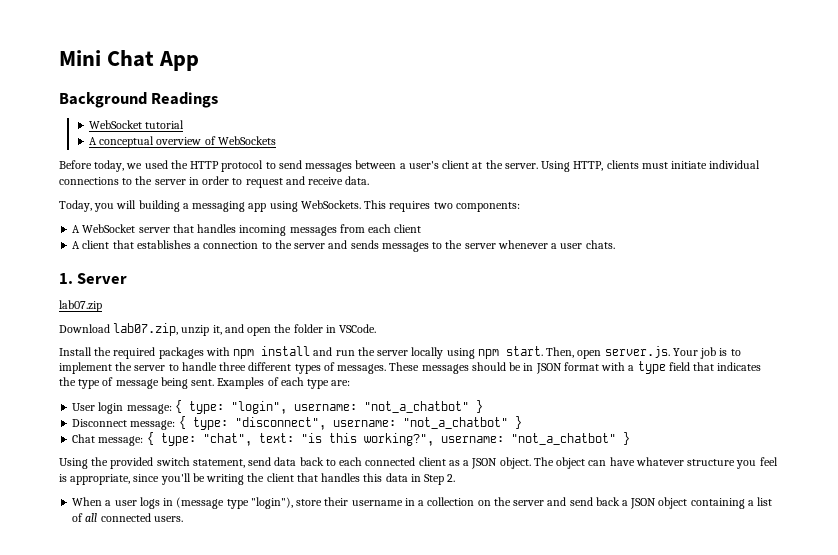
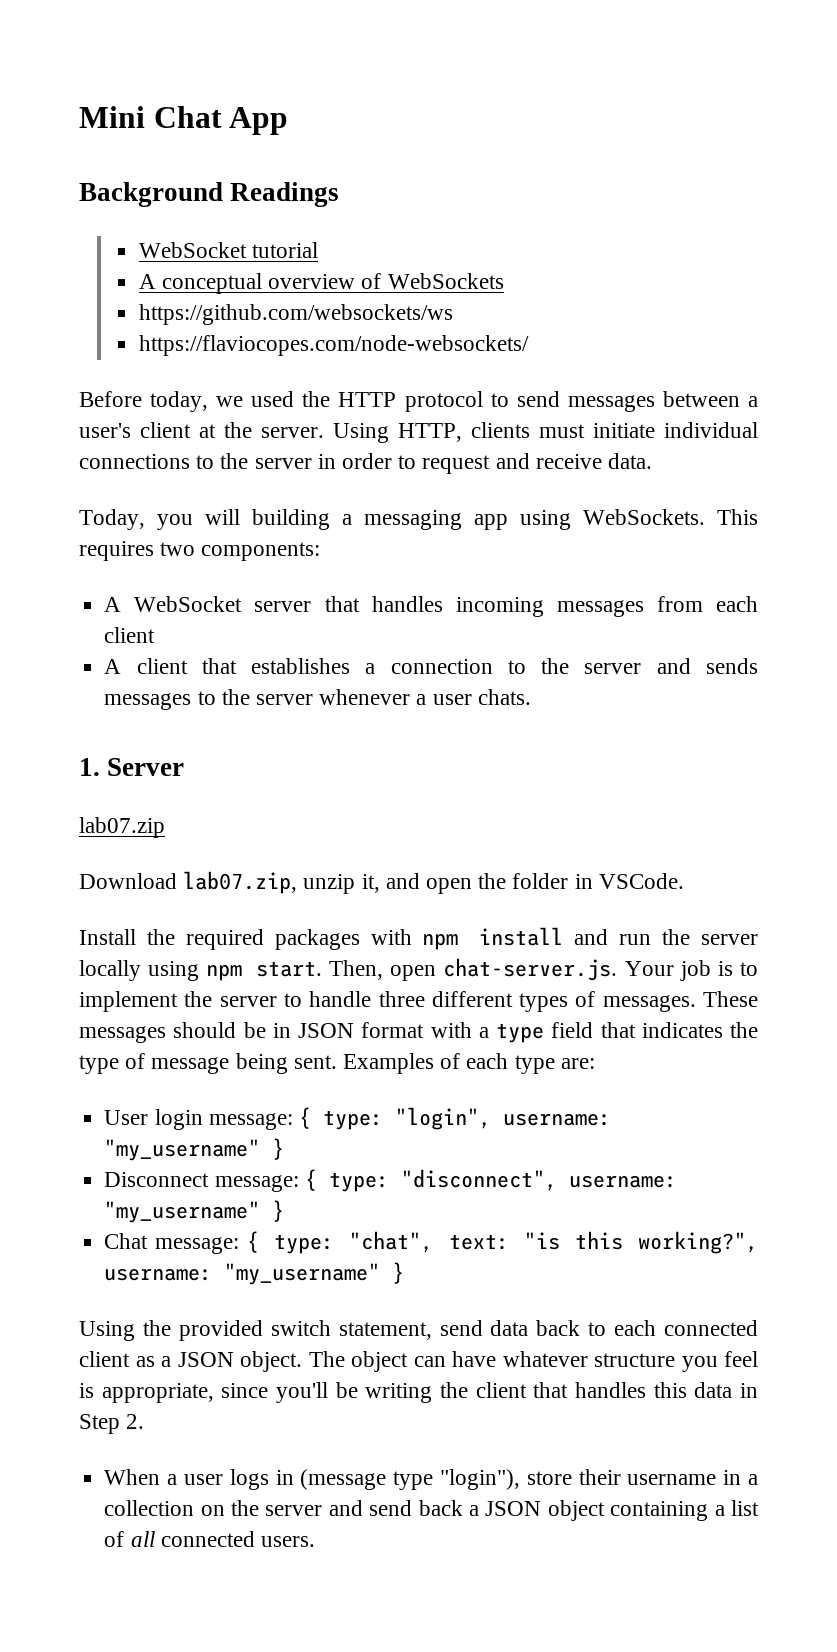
(276, 140) none -> [138,304,453,325] [138,335,529,356] // https://github.com/websockets/ws // https://flaviocopes.com/node-websockets/
[604,346,670,358] server.js. -> [443,958,618,981] chat-server.js.
[363,401,469,413] "not_a_chatbot" -> [104,1139,261,1161] "my_username"
[402,417,508,429] "not_a_chatbot" -> [104,1201,261,1223] "my_username"
[510,433,616,445] "not_a_chatbot" -> [224,1263,381,1285] "my_username"

